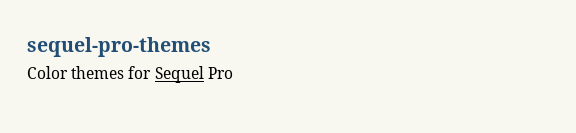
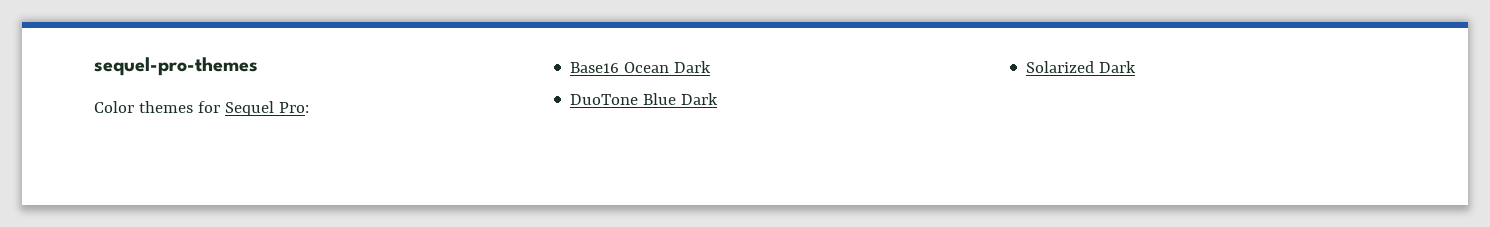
[207,67,233,79] Pro -> [278,102,309,113] [570,61,712,73] [570,93,719,105] [1026,61,1137,73] Pro: // Base16 Ocean Dark // DuoTone Blue Dark // Solarized Dark

